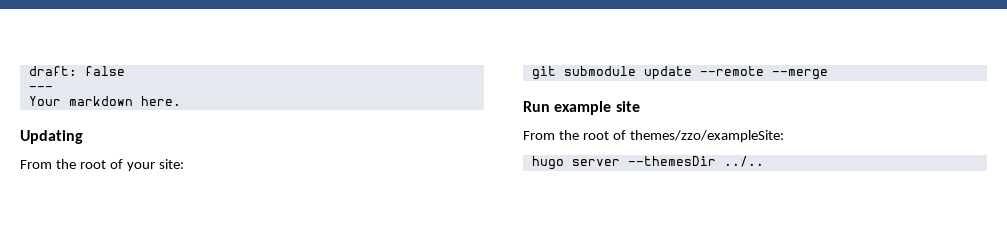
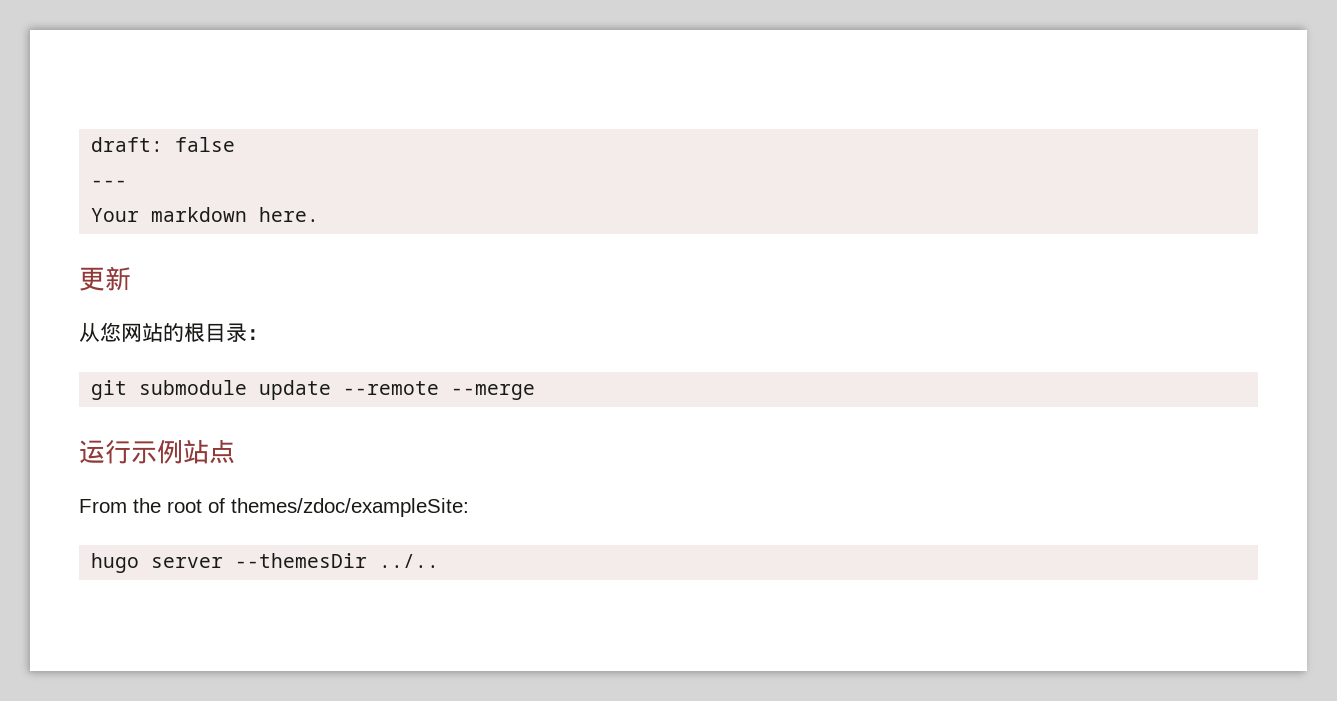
[20,130,83,144] [20,159,184,171] Updating // From the root of your site: -> [79,266,131,291] [79,322,268,343] 更新 // 从您网站的根目录：
[523,101,640,115] [523,130,784,142] Run example site // From the root of themes/zzo/exampleSite: -> [79,439,235,464] [79,498,469,517] 运行示例站点 // From the root of themes/zdoc/exampleSite:

